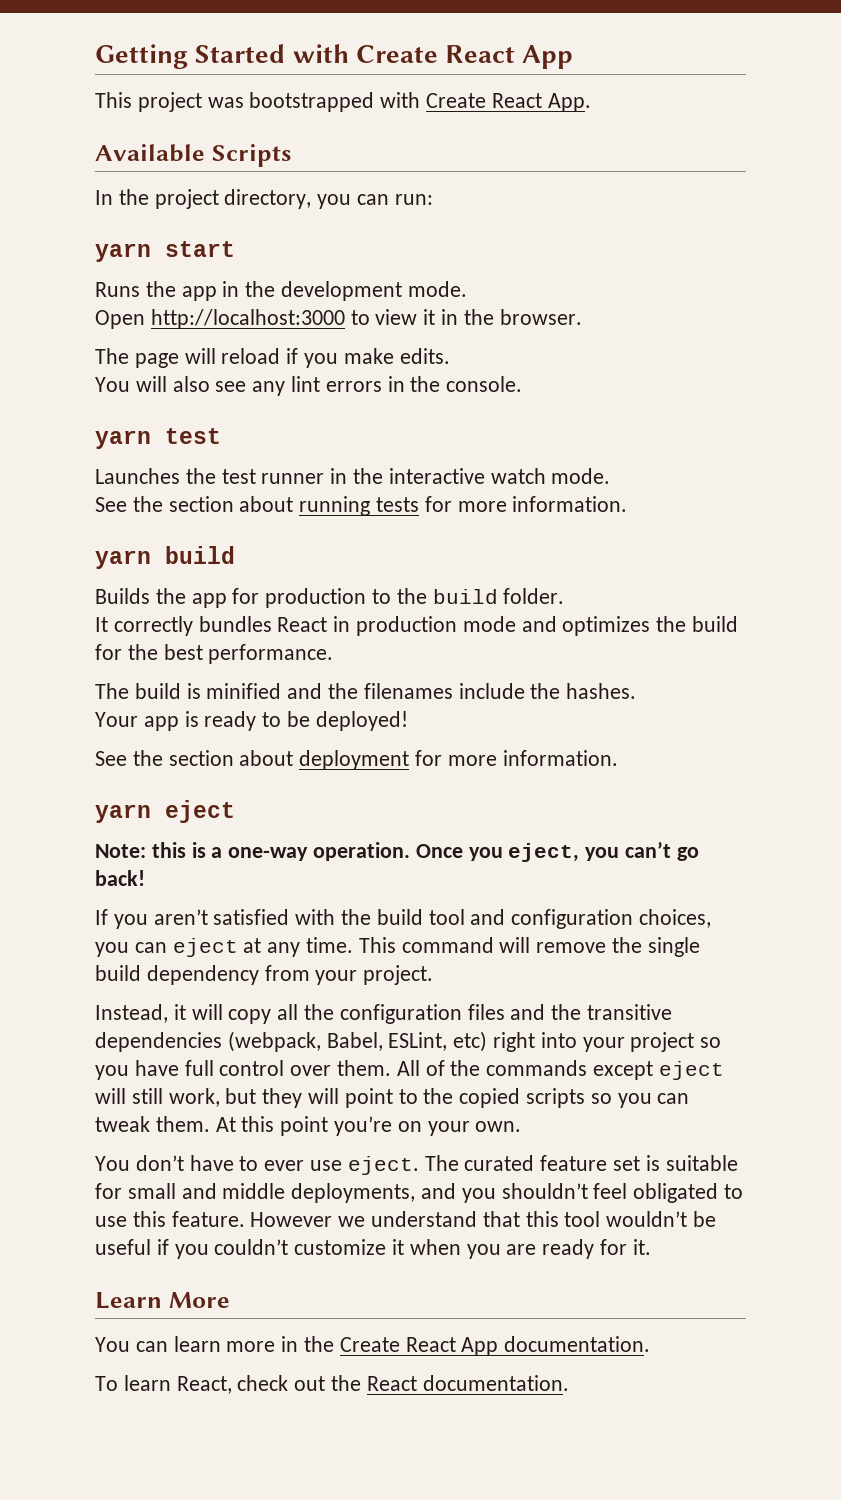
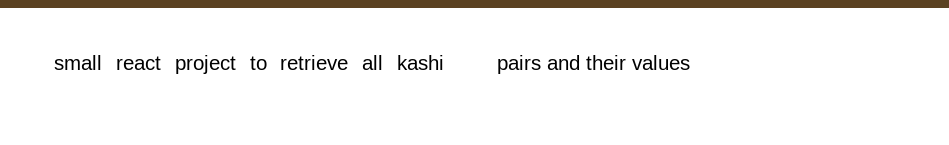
[95,44,574,69] [95,92,591,112] [95,144,291,167] [95,189,433,209] [95,241,235,262] [95,281,467,301] [95,309,582,329] [95,348,450,368] [95,376,523,396] [95,428,221,449] [95,468,611,484] [95,496,628,516] [95,546,235,569] [95,588,565,608] [95,616,739,636] [95,644,334,664] [95,683,637,699] [95,711,408,731] [95,750,618,770] [95,800,235,823] [95,842,699,862] [95,870,145,886] [95,909,712,929] [95,937,700,957] [95,965,434,985] [95,1004,673,1024] [95,1031,722,1052] [95,1060,724,1080] [95,1088,690,1108] [95,1116,522,1136] [95,1155,738,1175] [95,1183,744,1203] [95,1211,717,1227] [95,1239,651,1259] [95,1292,230,1309] [95,1336,651,1356] [95,1375,569,1394] Getting Started with Create React App // This project was bootstrapped with Create React App. // Available Scripts // In the project directory, you can run: // yarn start // Runs the app in the development mode. // Open http://localhost:3000 to view it in the browser. // The page will reload if you make edits. // You will also see any lint errors in the console. // yarn test // Launches the test runner in the interactive watch mode. // See the section about running tests for more information. // yarn build // Builds the app for production to the build folder. // It correctly bundles React in production mode and optimizes the build for the best performance. // The build is minified and the filenames include the hashes. // Your app is ready to be deployed! // See the section about deployment for more information. // yarn eject // Note: this is a one-way operation. Once you eject, you can’t go back! // If you aren’t satisfied with the build tool and configuration choices, you can eject at any time. This command will remove the single build dependency from your project. // Instead, it will copy all the configuration files and the transitive dependencies (webpack, Babel, ESLint, etc) right into your project so you have full control over them. All of the commands except eject will still work, but they will point to the copied scripts so you can tweak them. At this point you’re on your own. // You don’t have to ever use eject. The curated feature set is suitable for small and middle deployments, and you shouldn’t feel obligated to use this feature. However we understand that this tool wouldn’t be useful if you couldn’t customize it when you are ready for it. // Learn More // You can learn more in the Create React App documentation. // To learn React, check out the React documentation. -> [54,55,690,74] small react project to retrieve all kashi pairs and their values

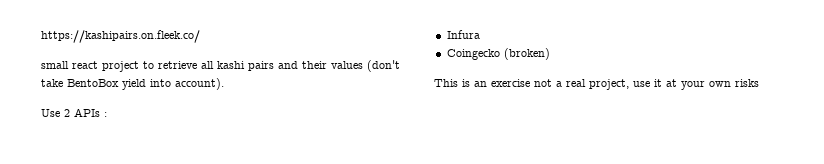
(54, 62) none -> [41,30,200,43] https://kashipairs.on.fleek.co/ //
(690, 62) none -> [367,60,400,72] [41,78,224,90] [41,108,107,117] [446,30,480,39] [446,48,550,60] [434,79,759,90] (don't take BentoBox yield into account). // Use 2 APIs : // Infura // Coingecko (broken) // This is an exercise not a real project, use it at your own risks

